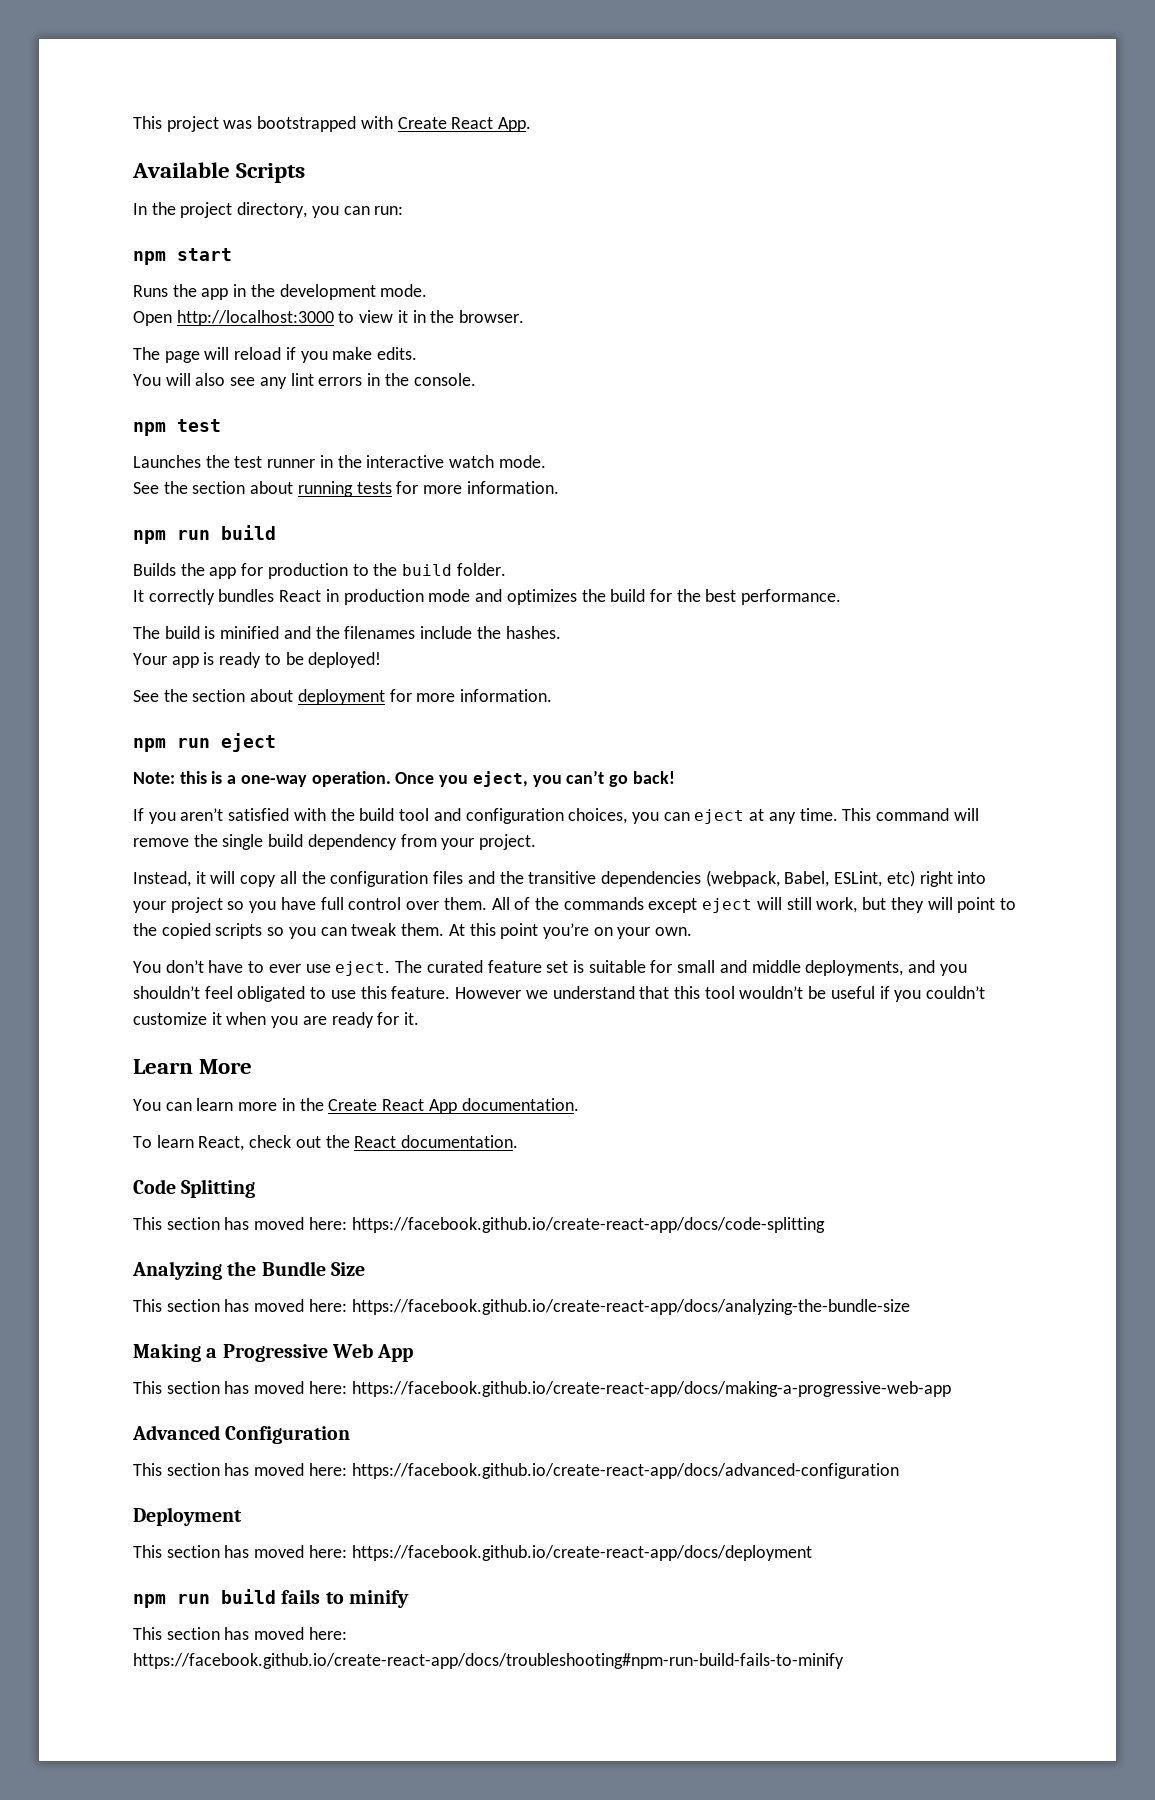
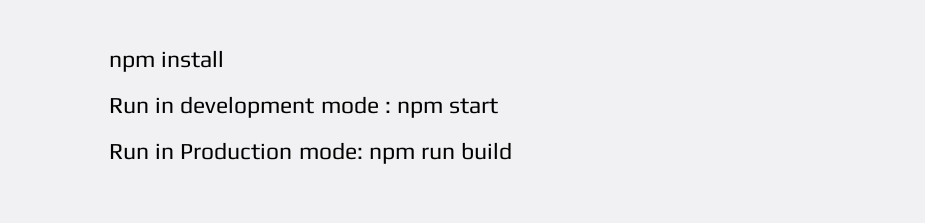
[133,116,532,132] [132,162,306,183] [133,202,404,218] [133,248,232,265] [133,284,428,300] [133,310,525,326] [133,347,418,363] [133,373,476,389] [133,419,221,436] [133,455,546,468] [133,481,559,497] [133,525,276,544] [133,563,506,579] [133,589,842,605] [133,626,561,639] [133,652,382,668] [133,689,553,705] [133,733,276,752] [133,770,675,787] [133,808,979,824] [133,834,537,850] [133,870,987,887] [133,897,1016,913] [133,923,693,939] [133,960,967,976] [133,986,986,1002] [133,1012,420,1028] [133,1059,253,1074] [133,1098,579,1114] [133,1135,519,1151] [133,1179,256,1198] [133,1217,825,1233] [132,1261,365,1280] [133,1299,910,1315] [133,1343,414,1362] [133,1381,951,1397] [132,1425,351,1444] [133,1463,899,1479] [133,1507,242,1526] [133,1545,812,1561] [133,1589,409,1608] [133,1627,347,1640] [133,1653,844,1669] This project was bootstrapped with Create React App. // Available Scripts // In the project directory, you can run: // npm start // Runs the app in the development mode. // Open http://localhost:3000 to view it in the browser. // The page will reload if you make edits. // You will also see any lint errors in the console. // npm test // Launches the test runner in the interactive watch mode. // See the section about running tests for more information. // npm run build // Builds the app for production to the build folder. // It correctly bundles React in production mode and optimizes the build for the best performance. // The build is minified and the filenames include the hashes. // Your app is ready to be deployed! // See the section about deployment for more information. // npm run eject // Note: this is a one-way operation. Once you eject, you can’t go back! // If you aren’t satisfied with the build tool and configuration choices, you can eject at any time. This command will remove the single build dependency from your project. // Instead, it will copy all the configuration files and the transitive dependencies (webpack, Babel, ESLint, etc) right into your project so you have full control over them. All of the commands except eject will still work, but they will point to the copied scripts so you can tweak them. At this point you’re on your own. // You don’t have to ever use eject. The curated feature set is suitable for small and middle deployments, and you shouldn’t feel obligated to use this feature. However we understand that this tool wouldn’t be useful if you couldn’t customize it when you are ready for it. // Learn More // You can learn more in the Create React App documentation. // To learn React, check out the React documentation. // Code Splitting // This section has moved here: https://facebook.github.io/create-react-app/docs/code-splitting // Analyzing the Bundle Size // This section has moved here: https://facebook.github.io/create-react-app/docs/analyzing-the-bundle-size // Making a Progressive Web App // This section has moved here: https://facebook.github.io/create-react-app/docs/making-a-progressive-web-app // Advanced Configuration // This section has moved here: https://facebook.github.io/create-react-app/docs/advanced-configuration // Deployment // This section has moved here: https://facebook.github.io/create-react-app/docs/deployment // npm run build fails to minify // This section has moved here: https://facebook.github.io/create-react-app/docs/troubleshooting#npm-run-build-fails-to-minify -> [109,50,225,72] [109,96,499,118] [109,142,513,164] npm install // Run in development mode : npm start // Run in Production mode: npm run build

